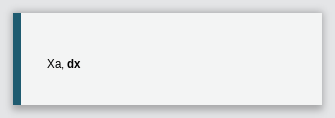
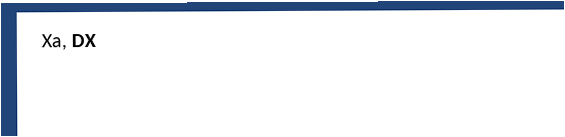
[67,59,82,68] dx -> [71,33,97,48] DX

